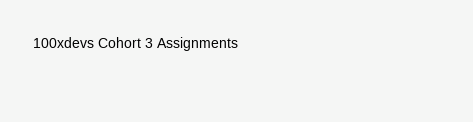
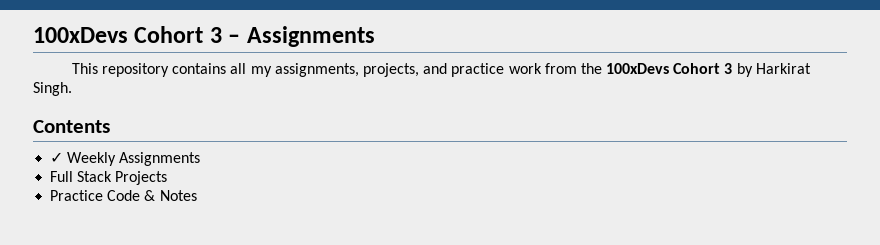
[33,37,238,51] 100xdevs Cohort 3 Assignments -> [33,26,375,47] [71,63,811,77] [33,82,72,96] [33,120,110,133] [50,152,201,166] [50,171,168,185] [50,190,197,201] 100xDevs Cohort 3 – Assignments // This repository contains all my assignments, projects, and practice work from the 100xDevs Cohort 3 by Harkirat Singh. // Contents // ✓ Weekly Assignments // Full Stack Projects // Practice Code & Notes

